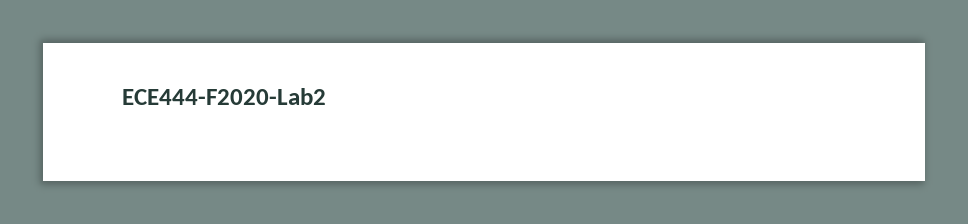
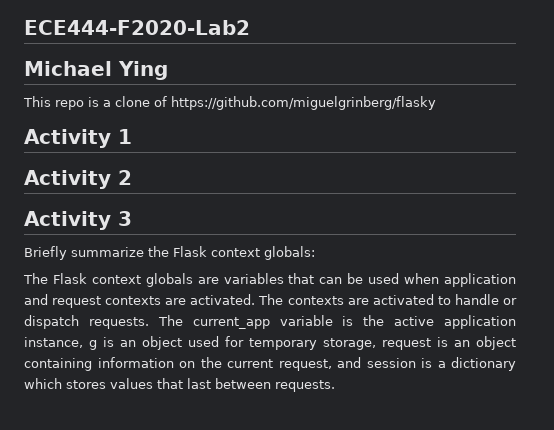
(326, 96) none -> [24,61,168,80] [23,96,436,110] [24,129,132,148] [24,170,132,189] [24,211,132,230] [24,246,315,260] [23,273,517,287] [24,294,517,308] [24,315,516,329] [24,336,516,350] [24,357,516,371] [24,378,335,392] // Michael Ying // This repo is a clone of https://github.com/miguelgrinberg/flasky // Activity 1 // Activity 2 // Activity 3 // Briefly summarize the Flask context globals: // The Flask context globals are variables that can be used when application and request contexts are activated. The contexts are activated to handle or dispatch requests. The current_app variable is the active application instance, g is an object used for temporary storage, request is an object containing information on the current request, and session is a dictionary which stores values that last between requests.

